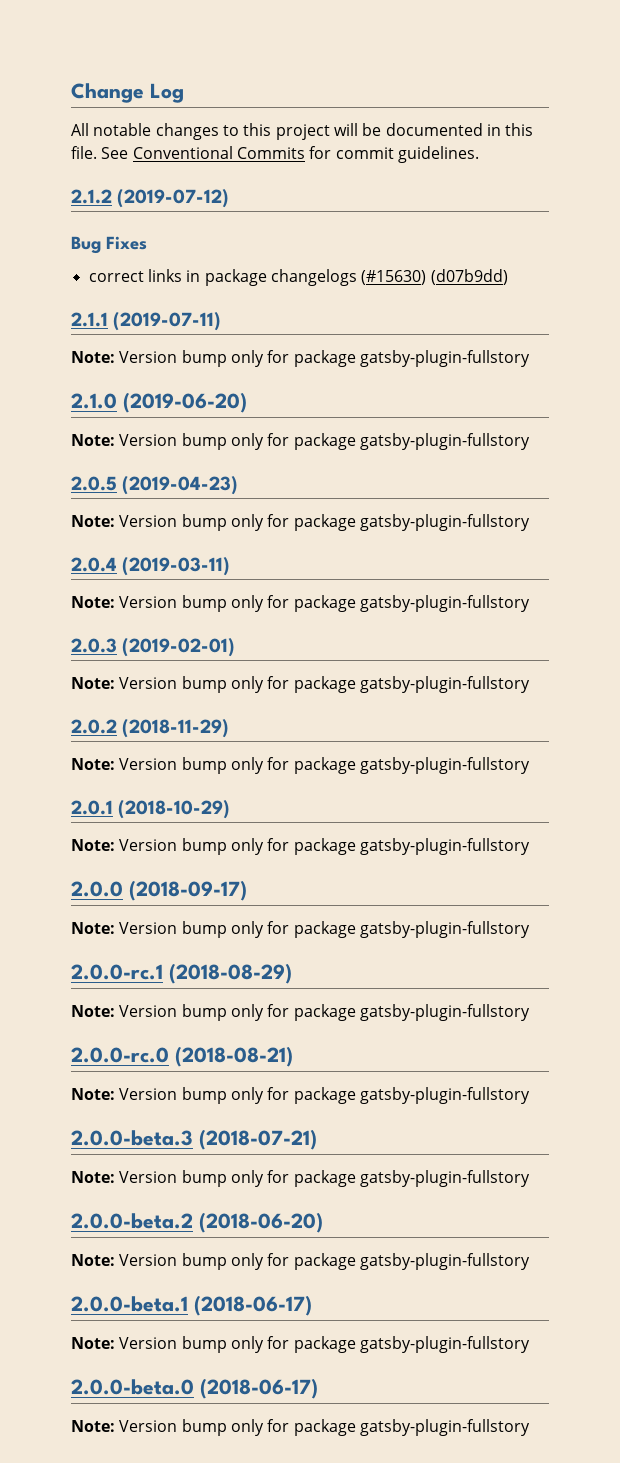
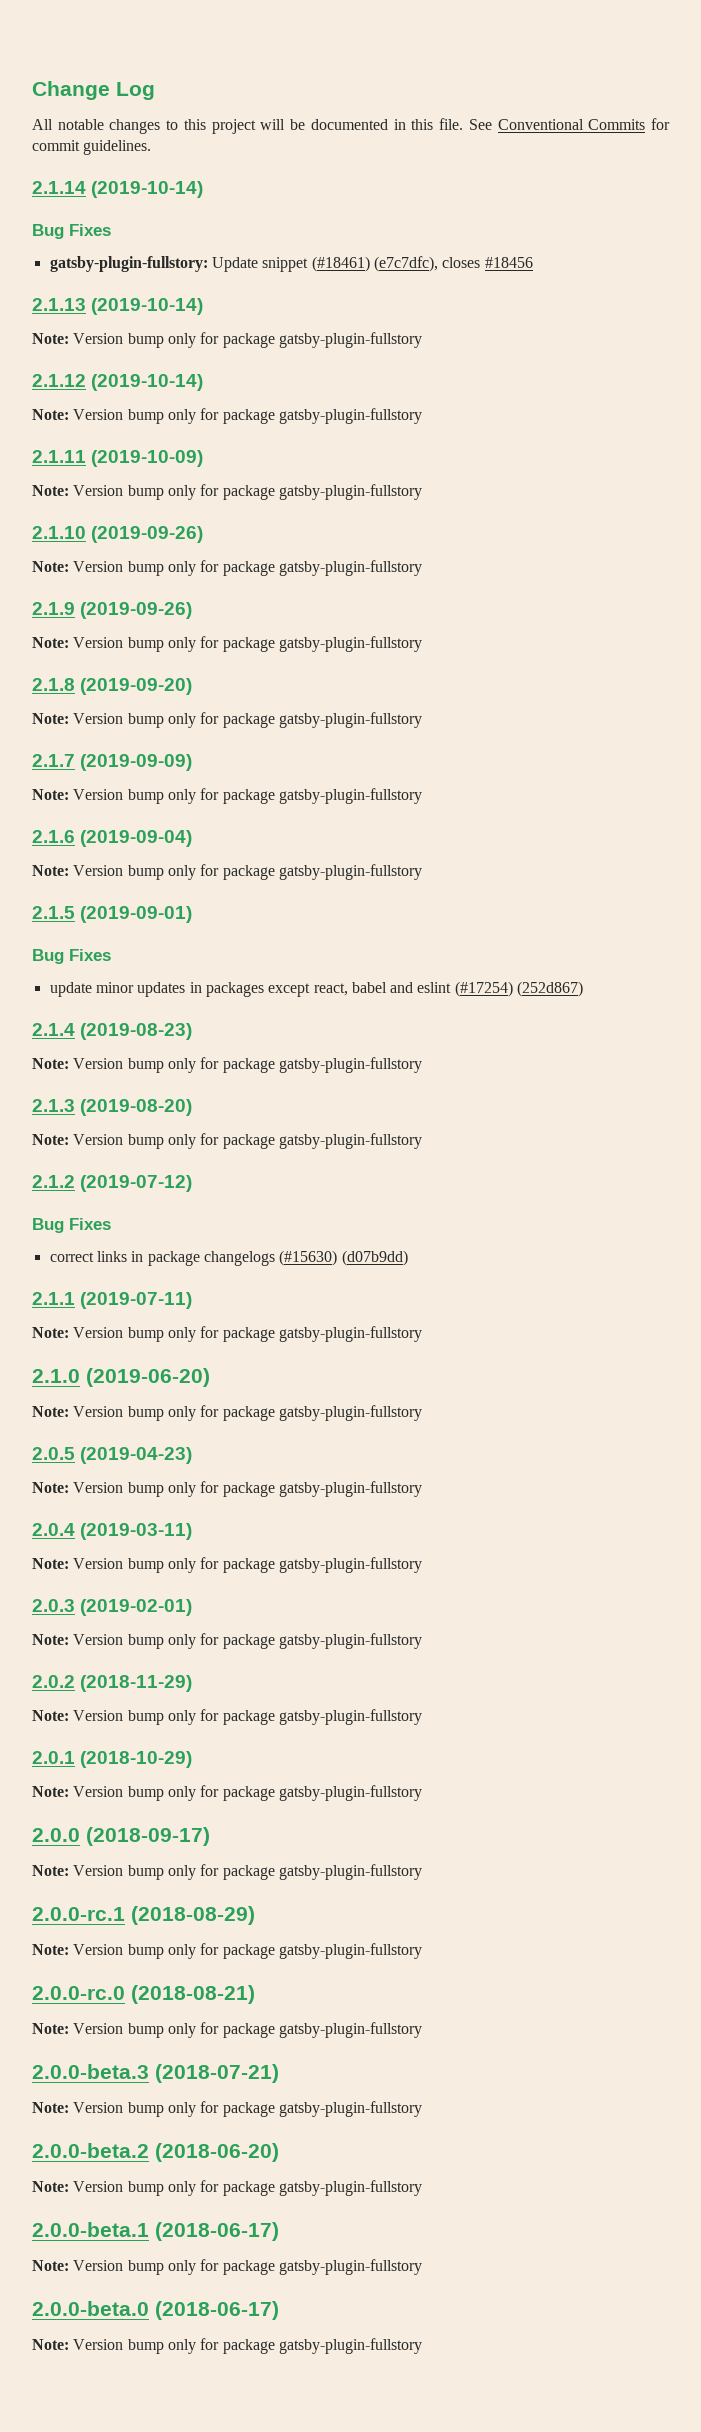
(479, 154) none -> [32,181,204,198] [32,224,111,239] [49,256,533,272] [32,298,204,315] [32,332,422,348] [32,374,204,391] [32,408,422,424] [32,450,204,467] [32,484,422,500] [32,526,204,543] [32,560,422,576] [32,602,193,619] [32,636,422,652] [32,678,193,695] [32,712,422,728] [32,754,193,771] [32,788,422,804] [32,830,193,847] [32,864,422,880] [32,906,193,923] [32,949,111,964] [49,981,584,997] [32,1023,193,1040] [32,1057,422,1073] [32,1099,193,1116] [32,1133,422,1149] // 2.1.14 (2019-10-14) // Bug Fixes // gatsby-plugin-fullstory: Update snippet (#18461) (e7c7dfc), closes #18456 // 2.1.13 (2019-10-14) // Note: Version bump only for package gatsby-plugin-fullstory // 2.1.12 (2019-10-14) // Note: Version bump only for package gatsby-plugin-fullstory // 2.1.11 (2019-10-09) // Note: Version bump only for package gatsby-plugin-fullstory // 2.1.10 (2019-09-26) // Note: Version bump only for package gatsby-plugin-fullstory // 2.1.9 (2019-09-26) // Note: Version bump only for package gatsby-plugin-fullstory // 2.1.8 (2019-09-20) // Note: Version bump only for package gatsby-plugin-fullstory // 2.1.7 (2019-09-09) // Note: Version bump only for package gatsby-plugin-fullstory // 2.1.6 (2019-09-04) // Note: Version bump only for package gatsby-plugin-fullstory // 2.1.5 (2019-09-01) // Bug Fixes // update minor updates in packages except react, babel and eslint (#17254) (252d867) // 2.1.4 (2019-08-23) // Note: Version bump only for package gatsby-plugin-fullstory // 2.1.3 (2019-08-20) // Note: Version bump only for package gatsby-plugin-fullstory

